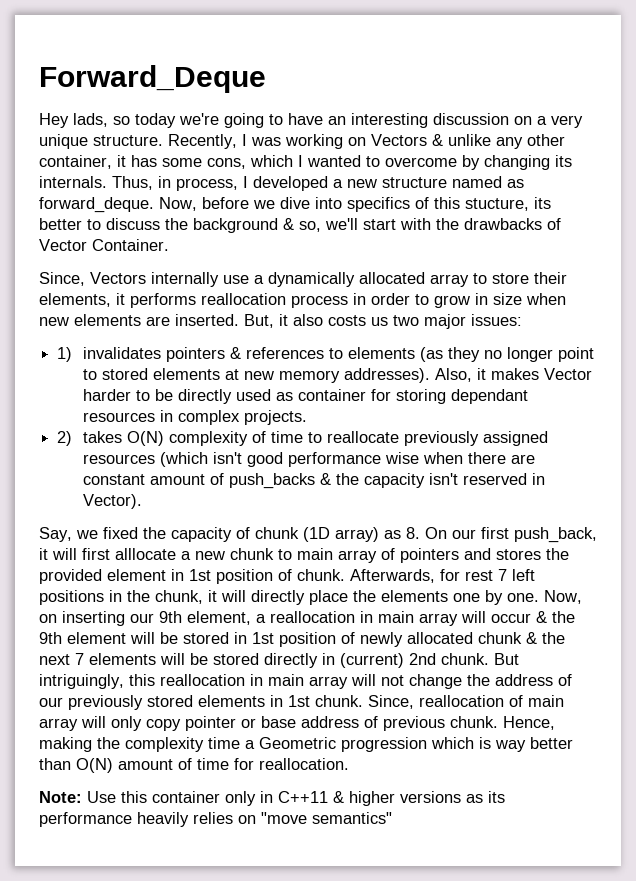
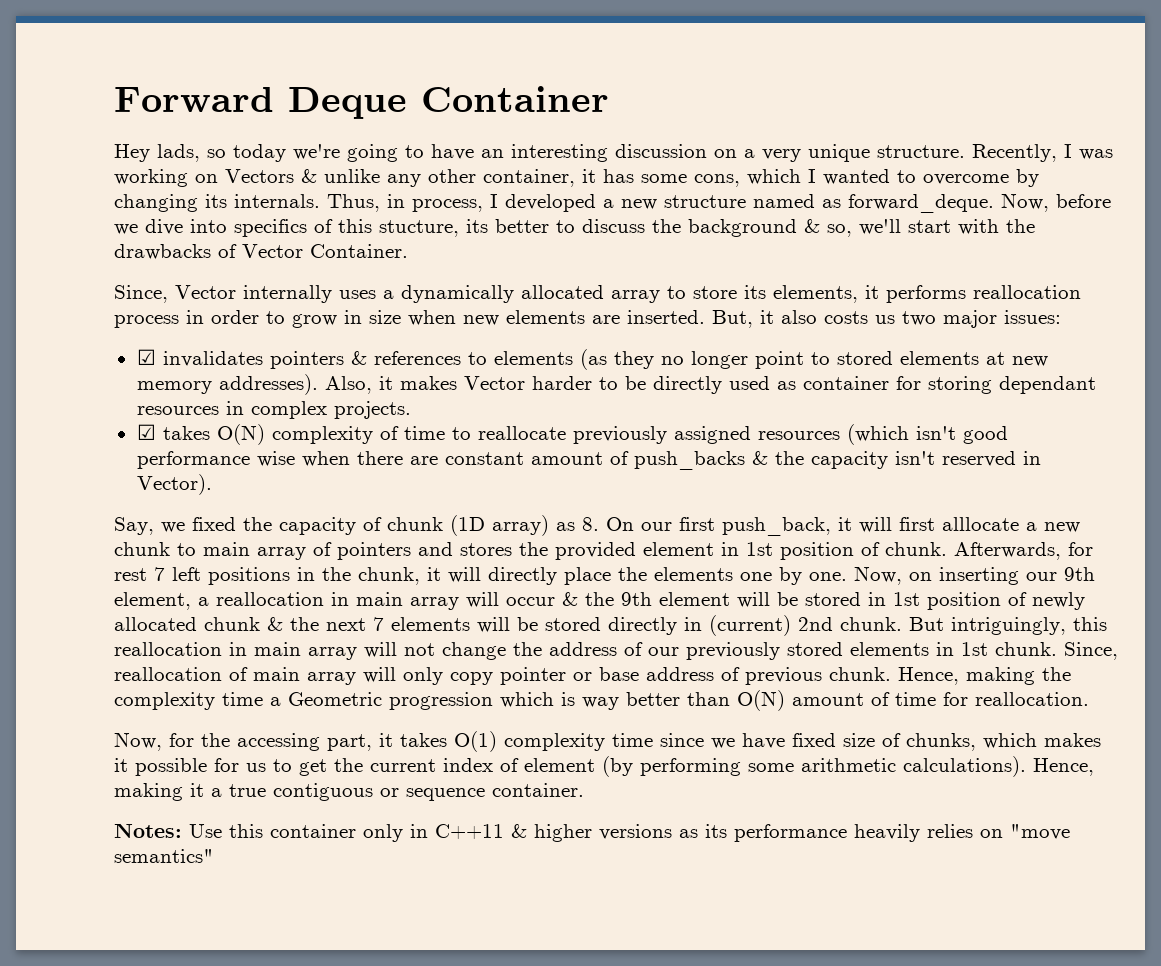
[39,65,266,93] Forward_Deque -> [114,86,609,119] Forward Deque Container
[90,272,249,287] Vectors internally use -> [175,285,376,303] Vector internally uses
[534,272,567,284] their -> [744,285,766,299] its
[57,347,73,362] 1) -> [136,349,156,365] ☑
[57,431,73,446] 2) -> [136,424,156,440] ☑
[39,791,82,803] Note: -> [114,731,1101,752] [114,756,1094,777] [114,783,584,801] [114,823,182,838] Now, for the accessing part, it takes O(1) complexity time since we have fixed size of chunks, which makes it possible for us to get the current index of element (by performing some arithmetic calculations). Hence, making it a true contiguous or sequence container. // Notes:

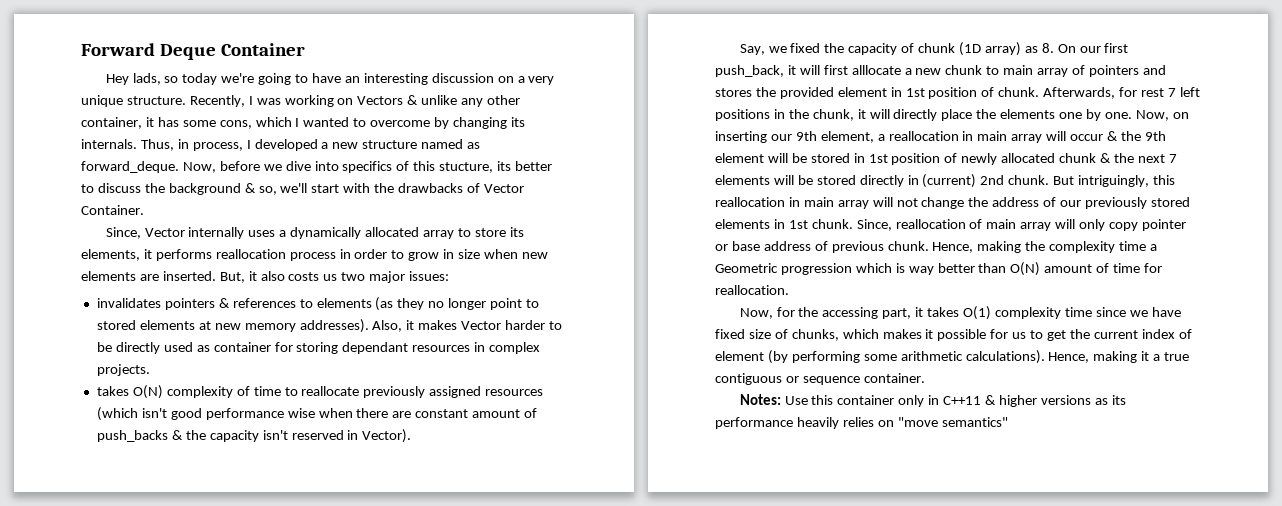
[136,349,156,365] ☑ -> (450, 276) none
[136,424,156,440] ☑ -> (150, 370) none

